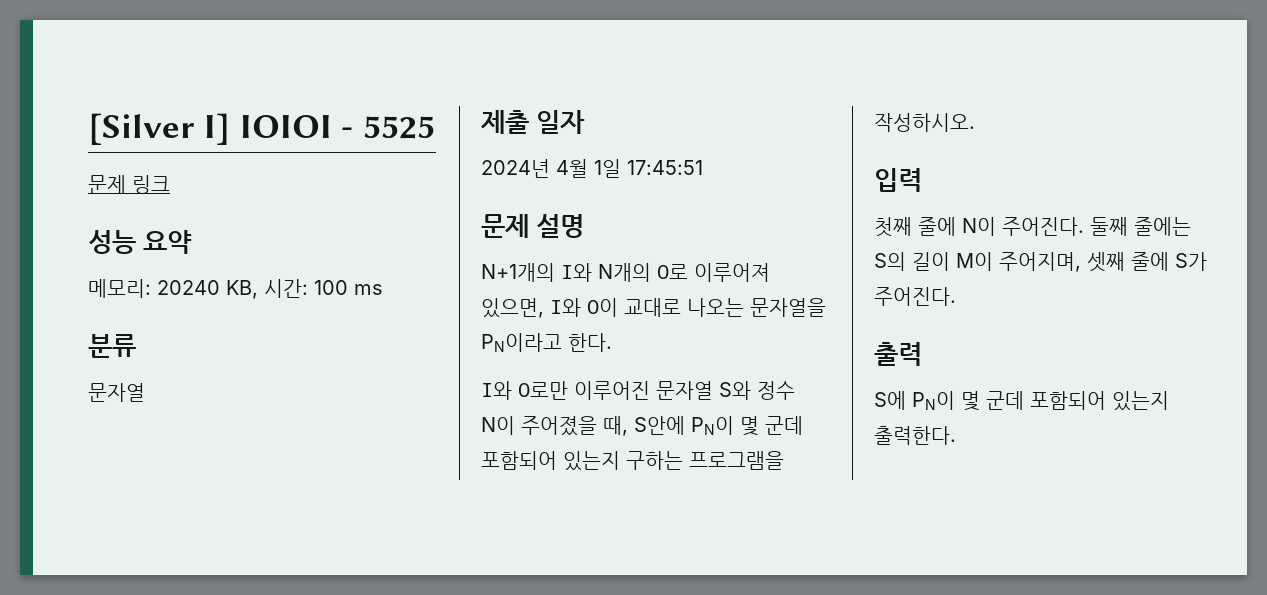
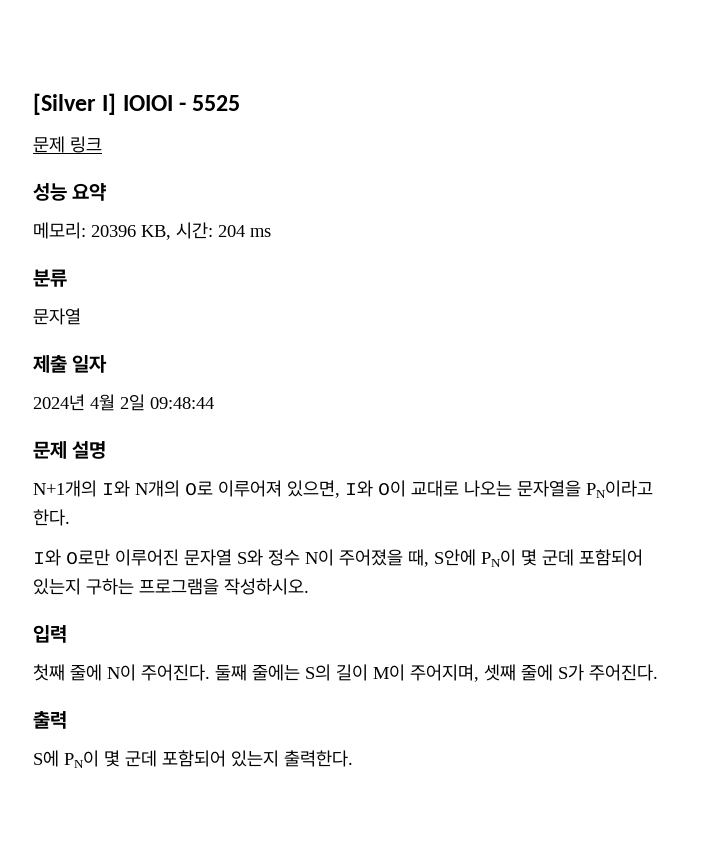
[157,280,220,295] 20240 -> [91,225,136,237] 20396
[314,280,348,295] 100 -> [218,225,245,237] 204
[594,159,703,178] 1일 17:45:51 -> [120,394,214,411] 2일 09:48:44

